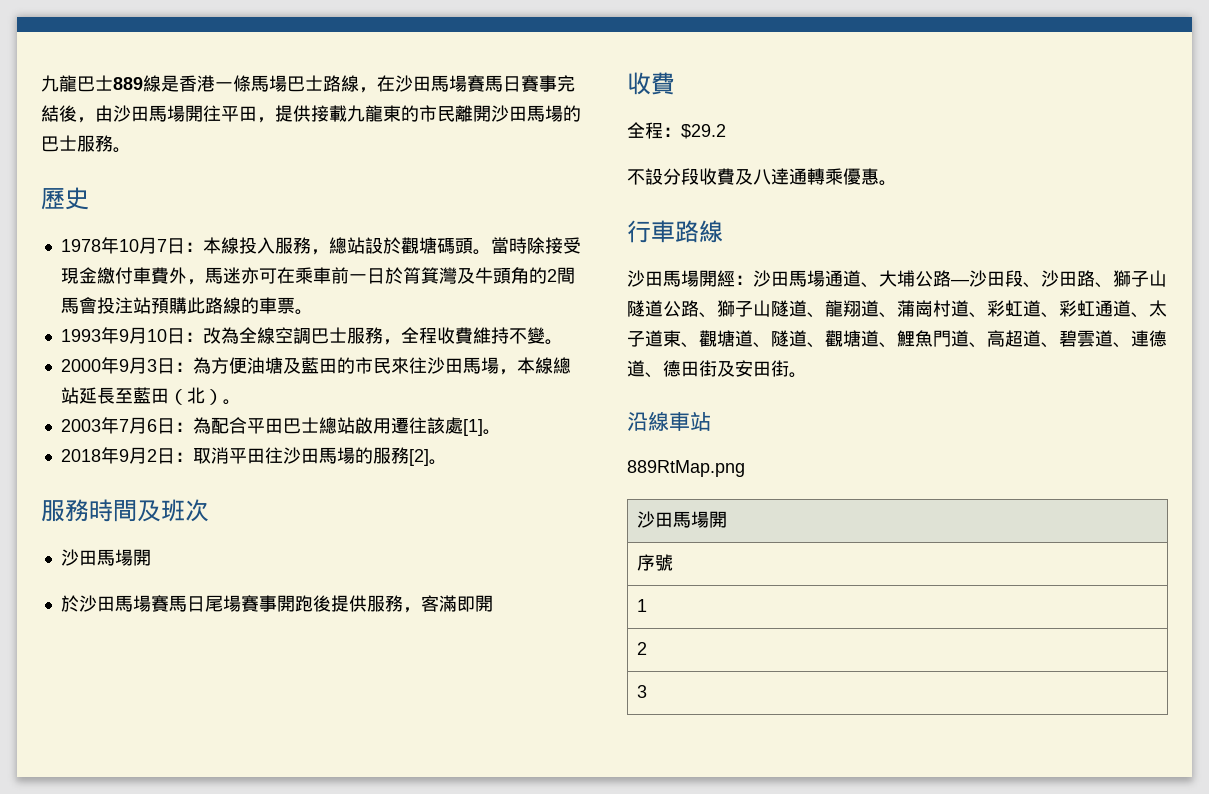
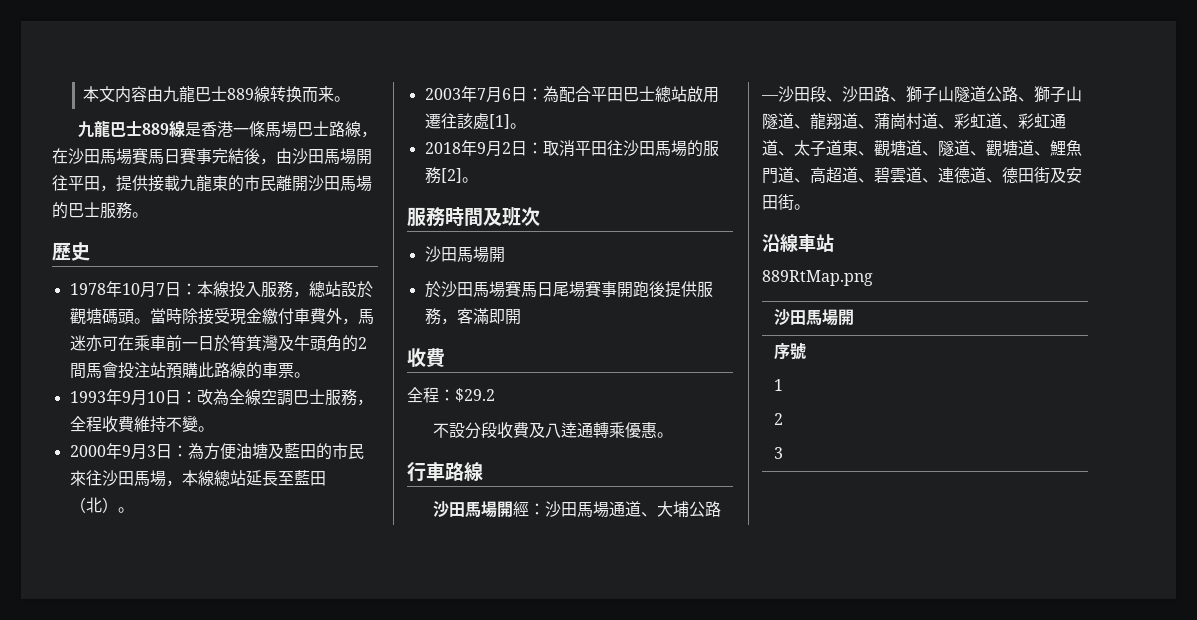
(41, 83) none -> [83,86,351,103] 本文内容由九龍巴士889線转换而来。 //

